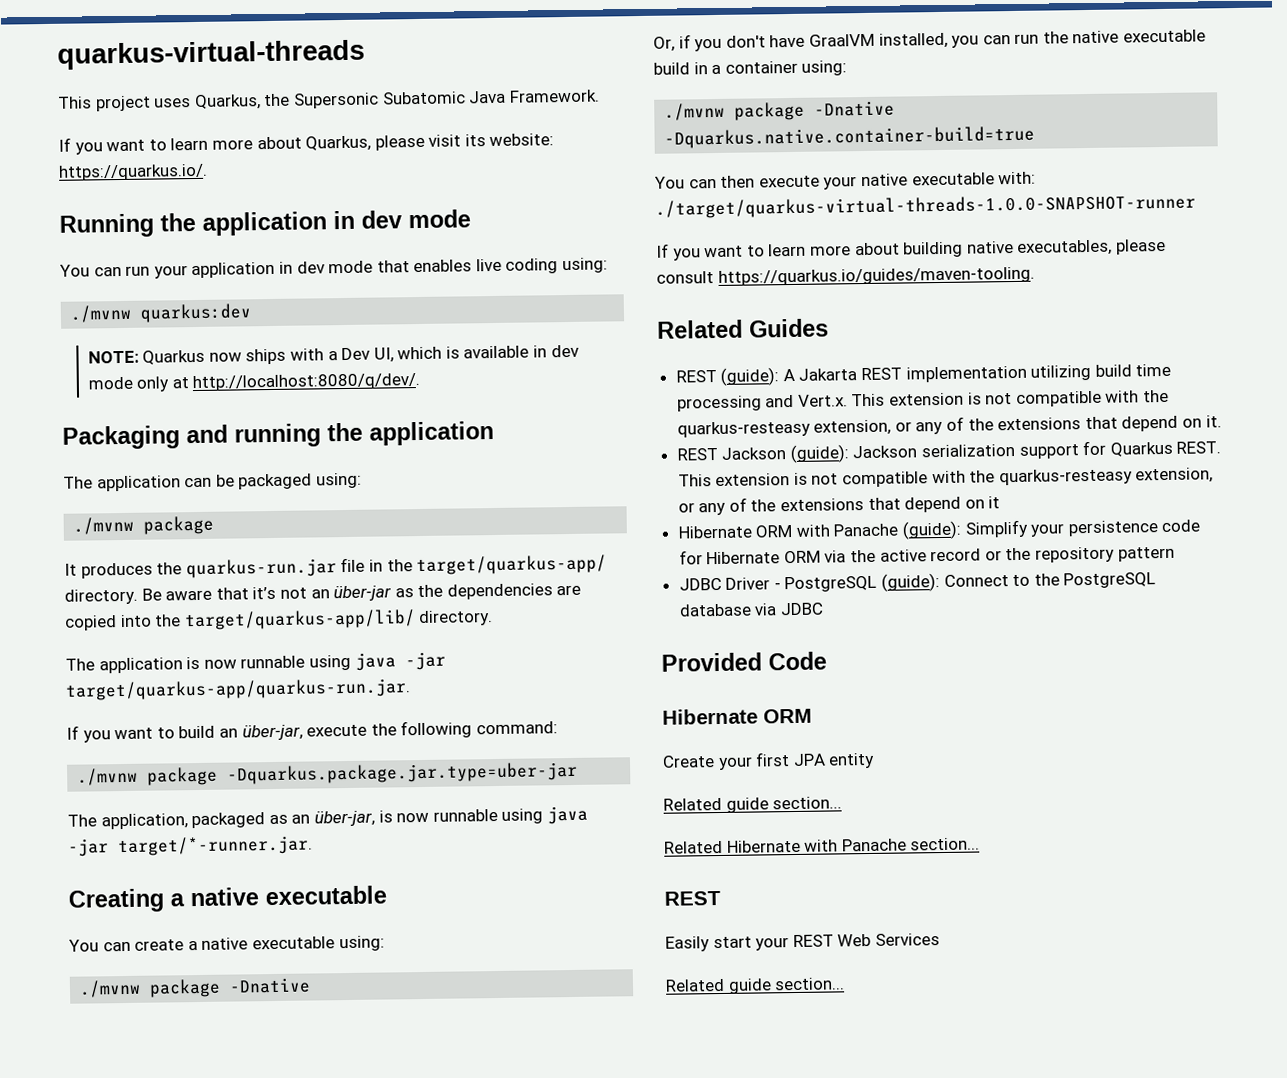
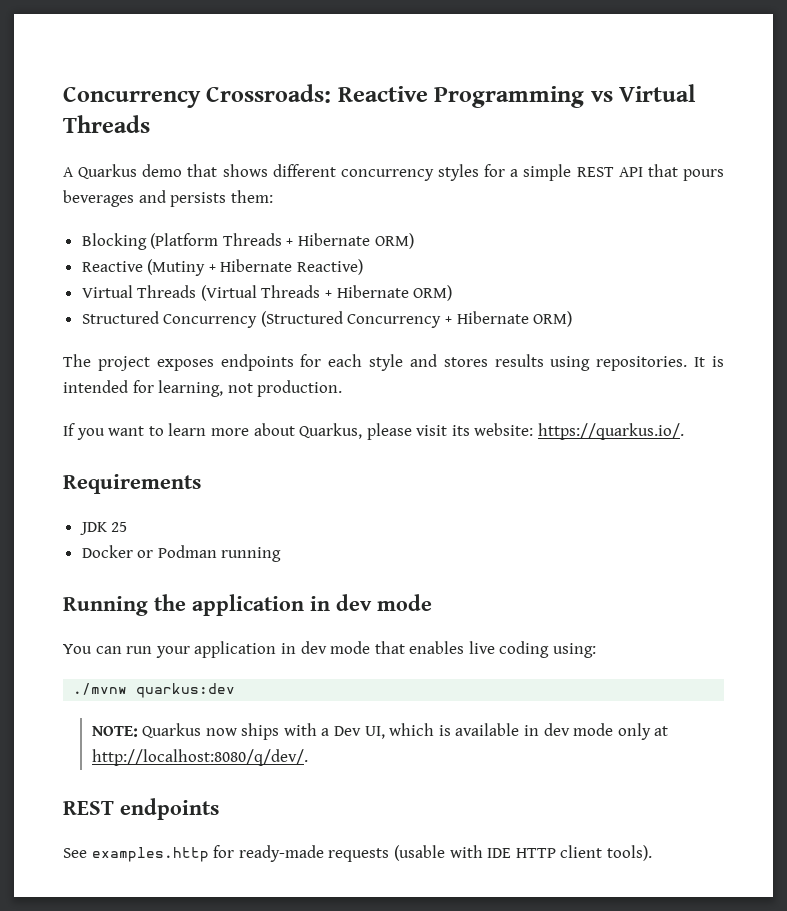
[57,39,365,70] [58,89,600,112] quarkus-virtual-threads // This project uses Quarkus, the Supersonic Subatomic Java Framework. -> [63,84,697,108] [63,115,150,133] [63,164,724,181] [63,190,273,207] [81,233,414,250] [81,259,364,276] [81,285,453,301] [81,311,573,328] [63,354,724,371] [63,380,343,397] Concurrency Crossroads: Reactive Programming vs Virtual Threads // A Quarkus demo that shows different concurrency styles for a simple REST API that pours beverages and persists them: // Blocking (Platform Threads + Hibernate ORM) // Reactive (Mutiny + Hibernate Reactive) // Virtual Threads (Virtual Threads + Hibernate ORM) // Structured Concurrency (Structured Concurrency + Hibernate ORM) // The project exposes endpoints for each style and stores results using repositories. It is intended for learning, not production.
(208, 172) none -> [63,474,201,494] [79,522,128,535] [81,545,282,562] // Requirements // JDK 25 // Docker or Podman running
[62,421,494,450] [63,472,362,492] [73,515,215,535] [64,554,608,579] [64,583,582,605] [64,609,494,631] [65,651,446,674] [65,678,411,701] [66,720,558,743] [77,761,579,786] [67,805,588,830] [67,835,313,857] [68,885,387,913] [68,935,385,952] [79,977,312,998] [653,29,1207,52] [653,60,848,76] [664,100,896,121] [664,125,1036,149] [654,171,1037,190] [655,193,1196,219] [656,238,1166,261] [656,266,1035,286] [657,318,829,339] [675,363,1172,386] [676,389,1170,412] [676,415,1222,438] [676,440,1222,464] [677,467,1214,488] [677,496,1001,516] [677,519,1201,540] [678,546,1175,565] [678,572,1157,593] [678,602,824,617] [661,651,827,672] [662,708,812,725] [662,752,876,771] [663,796,843,813] [664,837,981,854] [664,890,721,906] [665,933,940,952] [665,977,846,994] Packaging and running the application // The application can be packaged using: // ./mvnw package // It produces the quarkus-run.jar file in the target/quarkus-app/ directory. Be aware that it’s not an über-jar as the dependencies are copied into the target/quarkus-app/lib/ directory. // The application is now runnable using java -jar target/quarkus-app/quarkus-run.jar. // If you want to build an über-jar, execute the following command: // ./mvnw package -Dquarkus.package.jar.type=uber-jar // The application, packaged as an über-jar, is now runnable using java -jar target/*-runner.jar. // Creating a native executable // You can create a native executable using: // ./mvnw package -Dnative // Or, if you don't have GraalVM installed, you can run the native executable build in a container using: // ./mvnw package -Dnative -Dquarkus.native.container-build=true // You can then execute your native executable with: ./target/quarkus-virtual-threads-1.0.0-SNAPSHOT-runner // If you want to learn more about building native executables, please consult https://quarkus.io/guides/maven-tooling. // Related Guides // REST (guide): A Jakarta REST implementation utilizing build time processing and Vert.x. This extension is not compatible with the quarkus-resteasy extension, or any of the extensions that depend on it. // REST Jackson (guide): Jackson serialization support for Quarkus REST. This extension is not compatible with the quarkus-resteasy extension, or any of the extensions that depend on it // Hibernate ORM with Panache (guide): Simplify your persistence code for Hibernate ORM via the active record or the repository pattern // JDBC Driver - PostgreSQL (guide): Connect to the PostgreSQL database via JDBC // Provided Code // Hibernate ORM // Create your first JPA entity // Related guide section... // Related Hibernate with Panache section... // REST // Easily start your REST Web Services // Related guide section... -> [63,798,219,820] [63,845,652,862] REST endpoints // See examples.http for ready-made requests (usable with IDE HTTP client tools).

